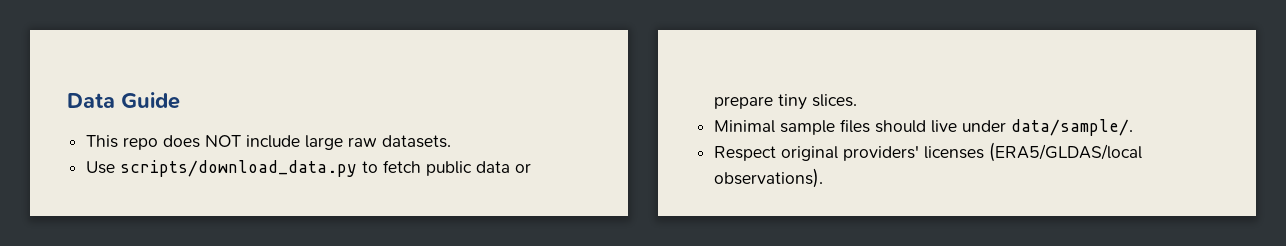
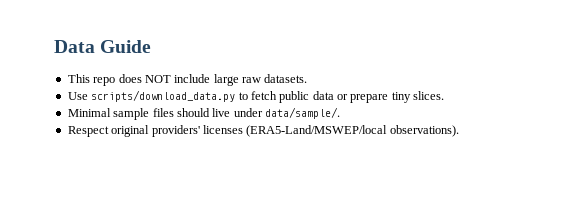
[989,142,1143,162] (ERA5/GLDAS/local -> [246,125,388,137] (ERA5-Land/MSWEP/local

